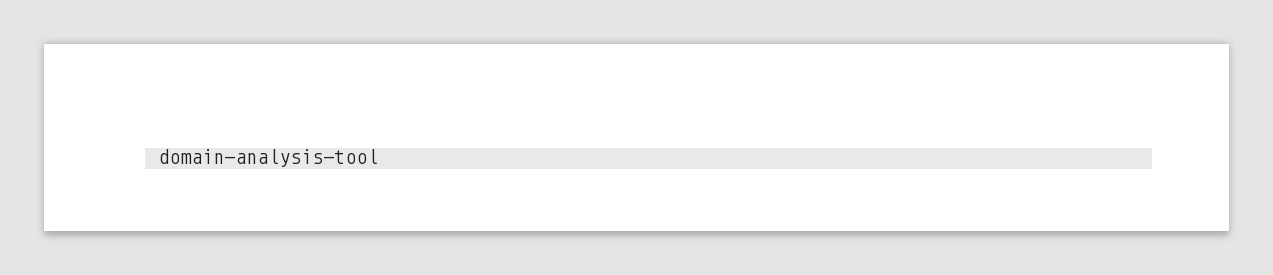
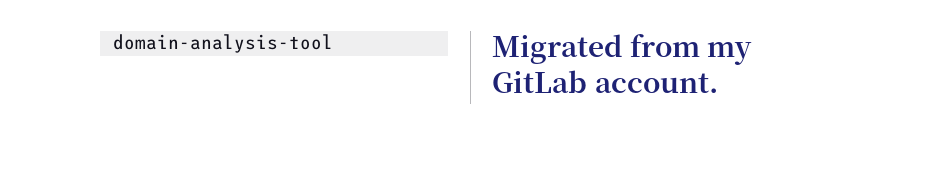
(379, 158) none -> [492,34,753,65] [492,70,718,93] // Migrated from my GitLab account.

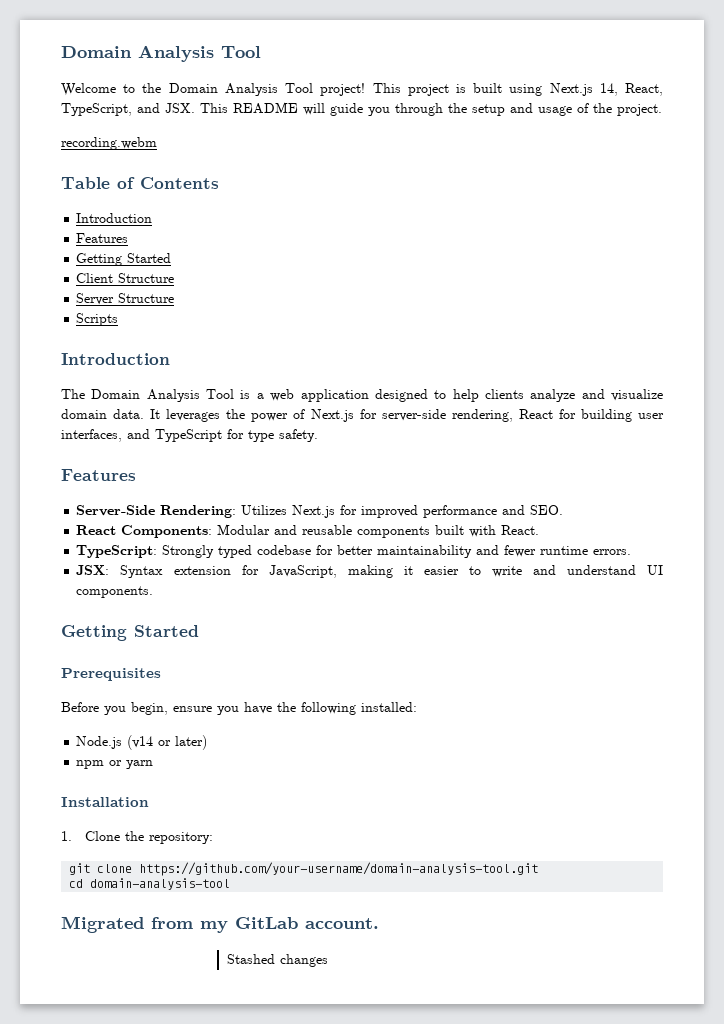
(112, 43) none -> [61,45,261,62] [61,83,663,96] [61,102,662,116] [61,137,157,150] [61,177,219,189] [76,213,153,223] [76,233,129,243] [76,253,172,266] [76,273,175,283] [76,293,175,305] [76,313,119,326] [61,353,170,365] [61,389,663,402] [61,409,664,422] [61,429,318,442] [61,469,136,481] [76,505,564,518] [76,524,540,538] [76,545,632,558] [76,565,663,578] [76,586,154,598] [61,625,199,641] [61,668,161,681] [61,702,417,715] [76,735,208,750] [76,760,154,769] [61,797,149,807] [61,831,213,844] [69,862,539,876] [69,879,84,888] Domain Analysis Tool // Welcome to the Domain Analysis Tool project! This project is built using Next.js 14, React, TypeScript, and JSX. This README will guide you through the setup and usage of the project. // recording.webm // Table of Contents // Introduction // Features // Getting Started // Client Structure // Server Structure // Scripts // Introduction // The Domain Analysis Tool is a web application designed to help clients analyze and visualize domain data. It leverages the power of Next.js for server-side rendering, React for building user interfaces, and TypeScript for type safety. // Features // Server-Side Rendering: Utilizes Next.js for improved performance and SEO. // React Components: Modular and reusable components built with React. // TypeScript: Strongly typed codebase for better maintainability and fewer runtime errors. // JSX: Syntax extension for JavaScript, making it easier to write and understand UI components. // Getting Started // Prerequisites // Before you begin, ensure you have the following installed: // Node.js (v14 or later) // npm or yarn // Installation // 1. Clone the repository: // git clone https://github.com/your-username/domain-analysis-tool.git // cd
(718, 83) none -> [226,954,328,967] // Stashed changes

